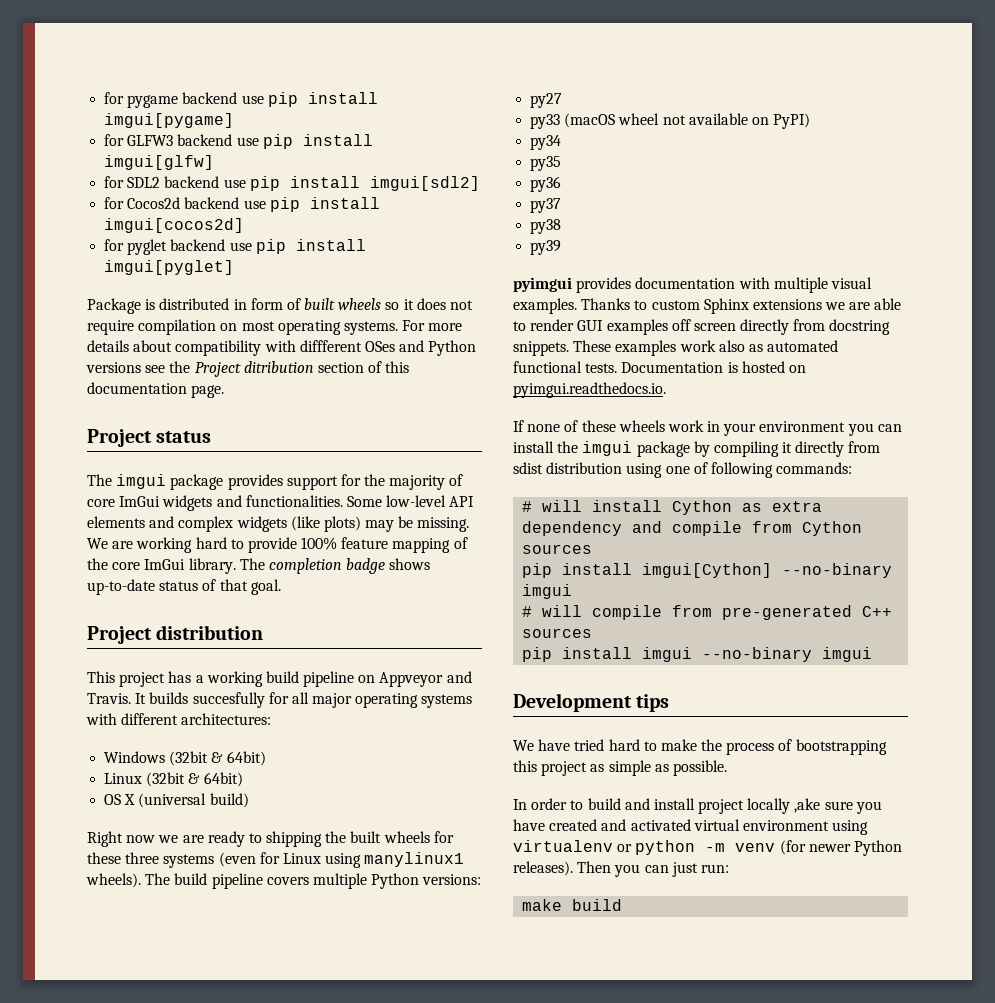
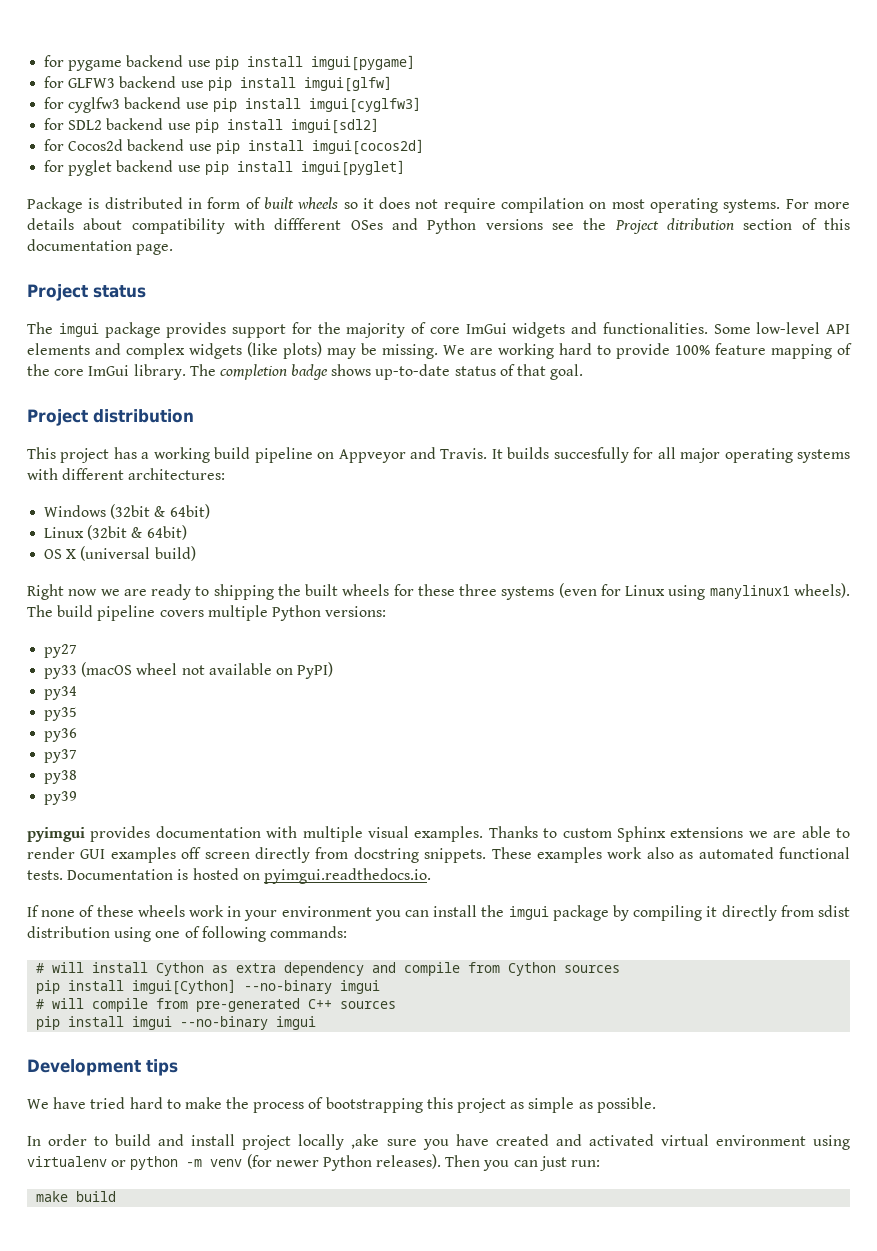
(215, 162) none -> [44,97,421,113] // for cyglfw3 backend use pip install imgui[cyglfw3]

